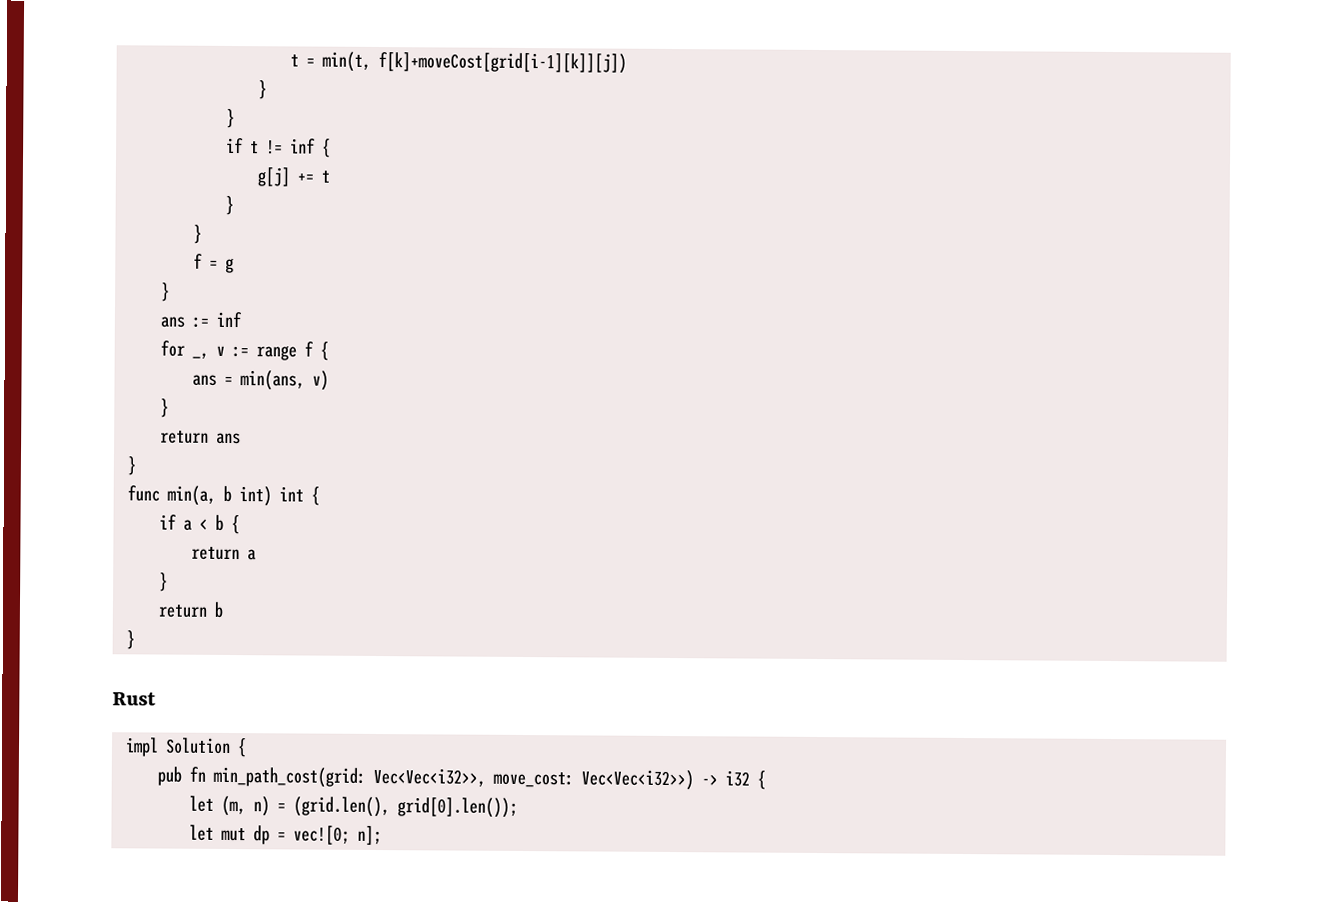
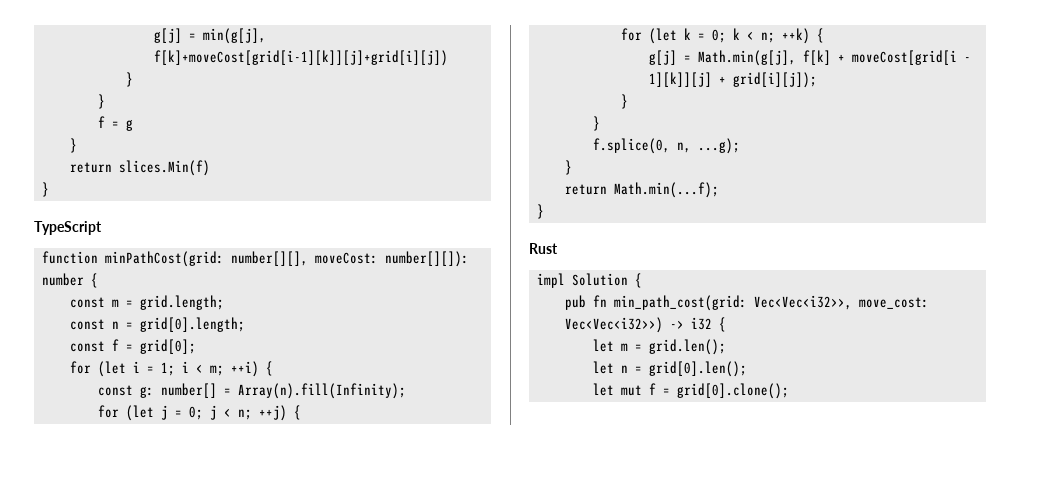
[289,51,627,74] [257,80,267,100] [225,108,235,129] [225,137,331,158] [256,167,330,187] t = min(t, f[k]+moveCost[grid[i-1][k]][j]) // } // } // if t != inf { // g[j] += t -> [154,28,267,44] [154,50,449,66] g[j] = min(g[j], f[k]+moveCost[grid[i-1][k]][j]+grid[i][j])
[159,311,242,328] [159,340,329,361] [191,370,329,391] [159,398,169,418] [159,430,241,445] [126,456,136,476] [126,485,320,507] [158,514,240,535] [190,546,256,561] [158,572,168,592] [157,601,223,618] ans := inf // for _, v := range f { // ans = min(ans, v) // } // return ans // } // func min(a, b int) int { // if a < b { // return a // } // return b -> [70,160,211,176] [42,182,50,197] [34,221,102,235] [42,251,470,267] [42,273,99,288] [70,295,225,310] [70,317,246,332] [70,339,197,354] [70,361,274,377] [98,383,407,399] [98,405,302,421] [621,28,825,44] [649,50,972,66] [649,72,818,88] [621,94,629,109] [593,116,601,131] [593,138,741,154] [565,160,573,175] [565,182,720,198] return slices.Min(f) // } // TypeScript // function minPathCost(grid: number[][], moveCost: number[][]): number { // const m = grid.length; // const n = grid[0].length; // const f = grid[0]; // for (let i = 1; i < m; ++i) { // const g: number[] = Array(n).fill(Infinity); // for (let j = 0; j < n; ++j) { // for (let k = 0; k < n; ++k) { // g[j] = Math.min(g[j], f[k] + moveCost[grid[i - 1][k]][j] + grid[i][j]); // } // } // f.splice(0, n, ...g); // } // return Math.min(...f);
[220,795,518,818] [188,824,382,846] (m, n) = (grid.len(), grid[0].len()); // let mut dp = vec![0; n]; -> [621,339,727,355] [593,361,748,377] [593,383,790,399] m = grid.len(); // let n = grid[0].len(); // let mut f = grid[0].clone();

